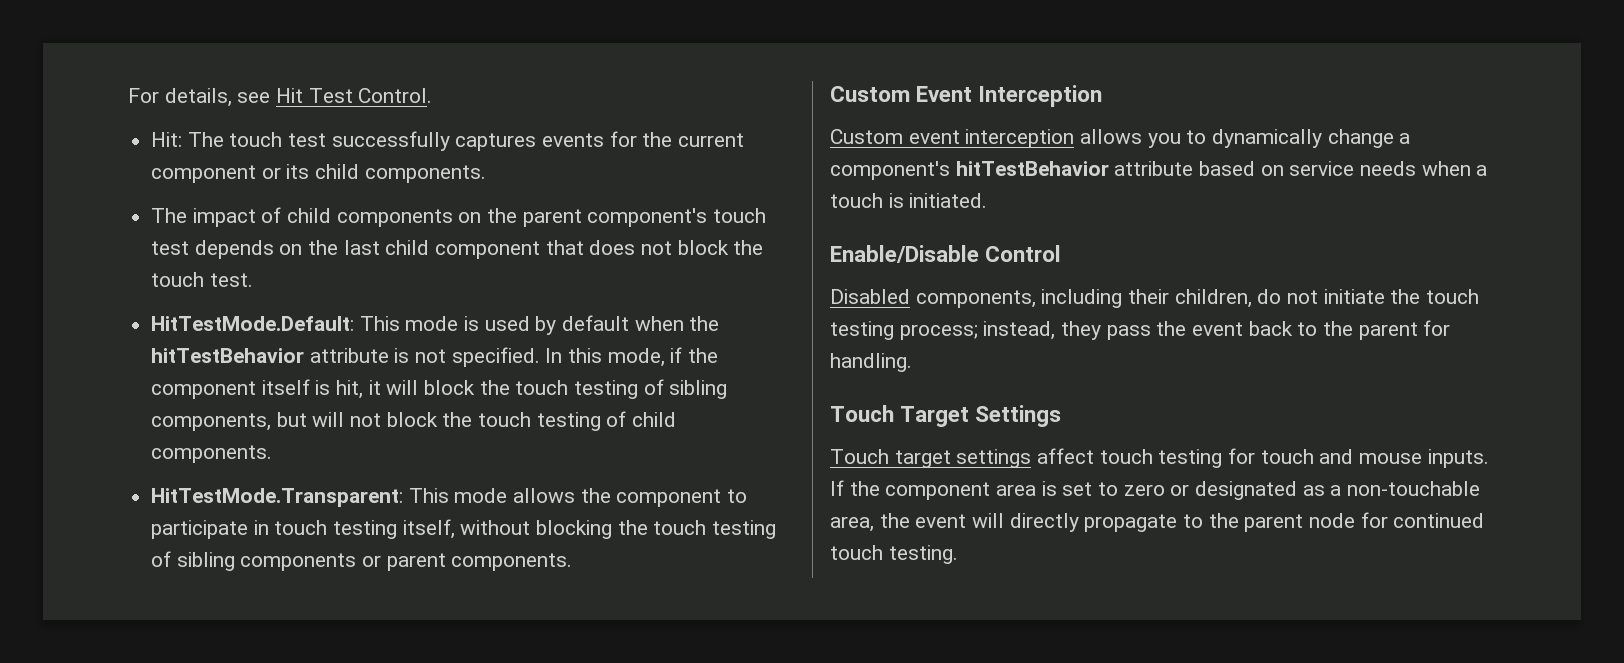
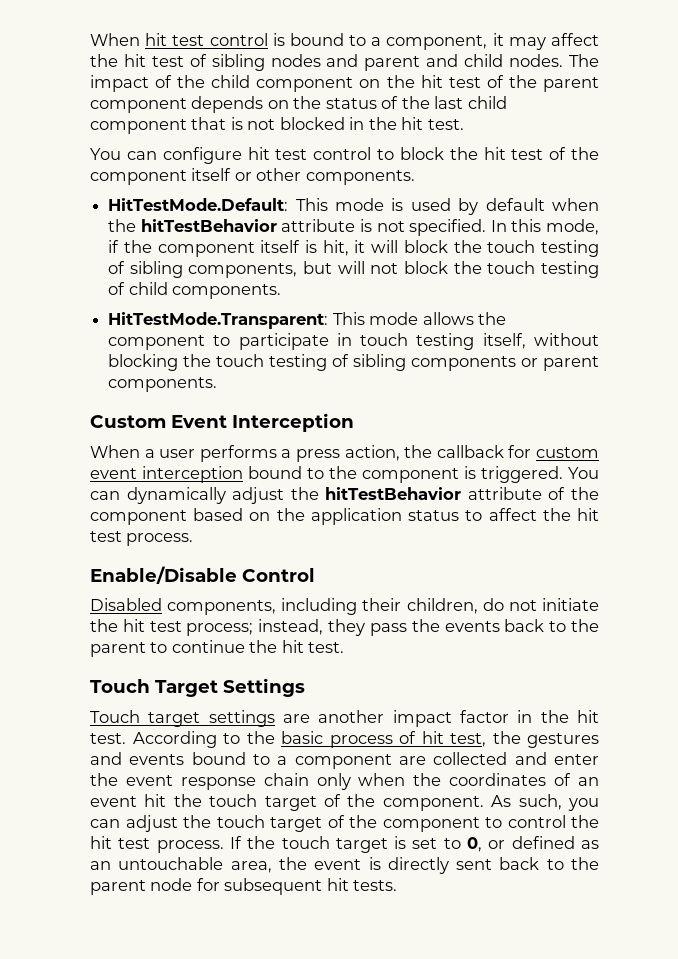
[128,88,433,107] [151,131,745,151] [151,164,486,183] [151,207,767,227] [151,240,764,259] [151,272,253,287] For details, see Hit Test Control. // Hit: The touch test successfully captures events for the current component or its child components. // The impact of child components on the parent component's touch test depends on the last child component that does not block the touch test. -> [90,33,599,50] [90,54,600,71] [90,75,599,92] [90,96,507,113] [90,117,464,134] [90,147,599,164] [90,168,415,185] When hit test control is bound to a component, it may affect the hit test of sibling nodes and parent and child nodes. The impact of the child component on the hit test of the parent component depends on the status of the last child component that is not blocked in the hit test. // You can configure hit test control to block the hit test of the component itself or other components.
[830,129,1411,148] [830,161,1488,180] [830,193,988,208] Custom event interception allows you to dynamically change a component's hitTestBehavior attribute based on service needs when a touch is initiated. -> [90,445,599,462] [90,466,599,483] [90,487,599,504] [90,508,599,525] [90,531,194,546] When a user performs a press action, the callback for custom event interception bound to the component is triggered. You can dynamically adjust the hitTestBehavior attribute of the component based on the application status to affect the hit test process.
[1426,289,1480,304] [830,321,894,340] touch testing -> [122,619,182,632] hit test
[1192,320,1451,340] [830,353,912,372] event back to the parent for handling. -> [444,619,599,632] [90,640,345,657] events back to the parent to continue the hit test.
[1037,448,1489,468] [830,480,1481,500] [830,513,1178,532] affect touch testing for touch and mouse inputs. If the component area is set to zero or designated as a non-touchable area, the event will directly propagate -> [283,710,599,727] [90,731,599,748] [90,752,599,769] [90,773,600,790] [90,794,599,811] [90,815,599,832] [90,836,600,853] [90,857,540,874] are another impact factor in the hit test. According to the basic process of hit test, the gestures and events bound to a component are collected and enter the event response chain only when the coordinates of an event hit the touch target of the component. As such, you can adjust the touch target of the component to control the hit test process. If the touch target is set to 0, or defined as an untouchable area, the event is directly sent back
[1393,513,1485,528] [830,545,958,564] continued touch testing. -> [224,878,398,895] subsequent hit tests.

